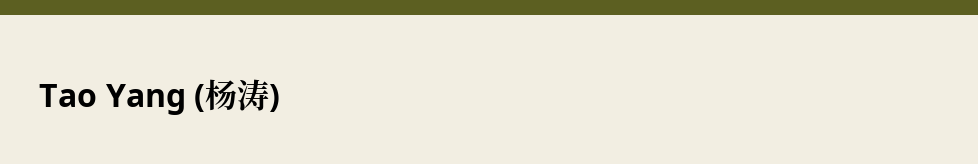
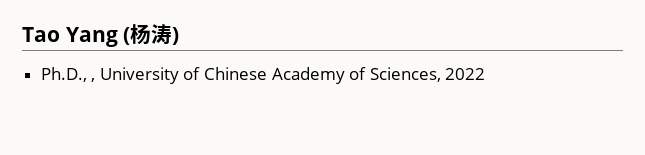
(281, 98) none -> [40,67,486,84] // Ph.D., , University of Chinese Academy of Sciences, 2022

